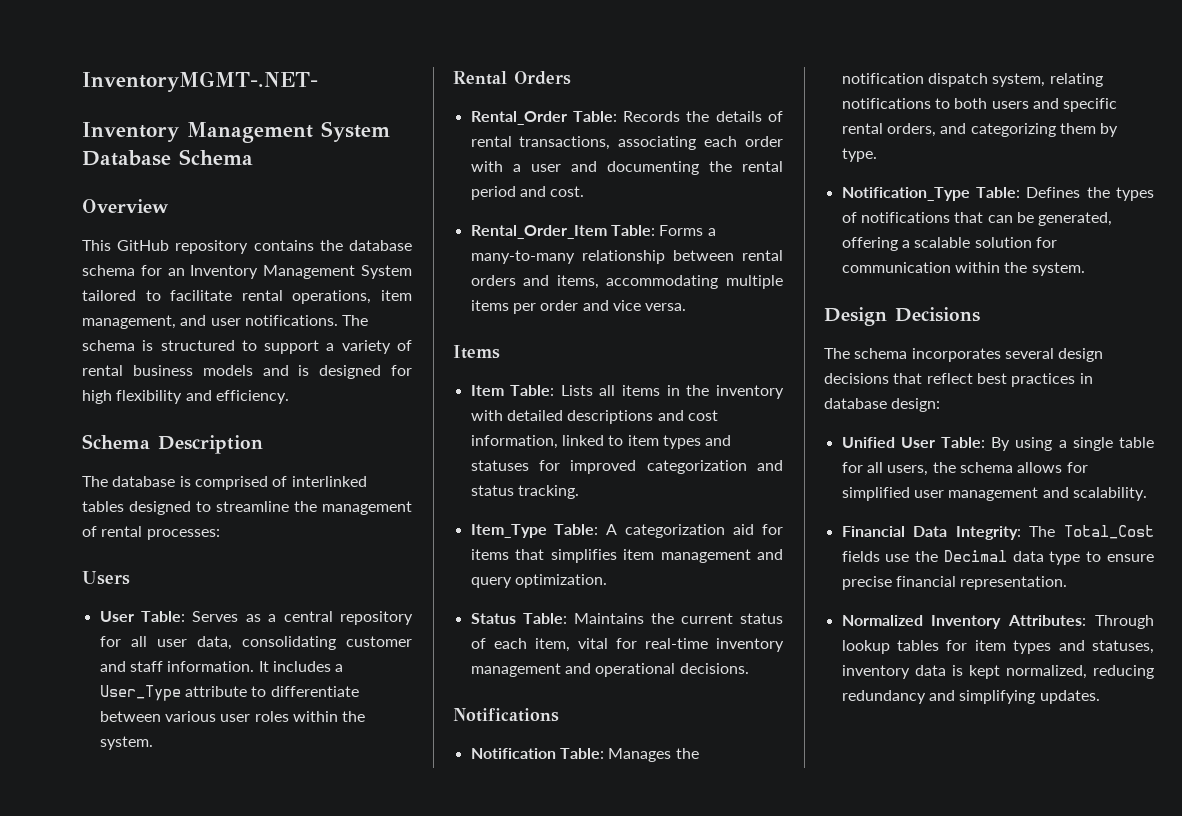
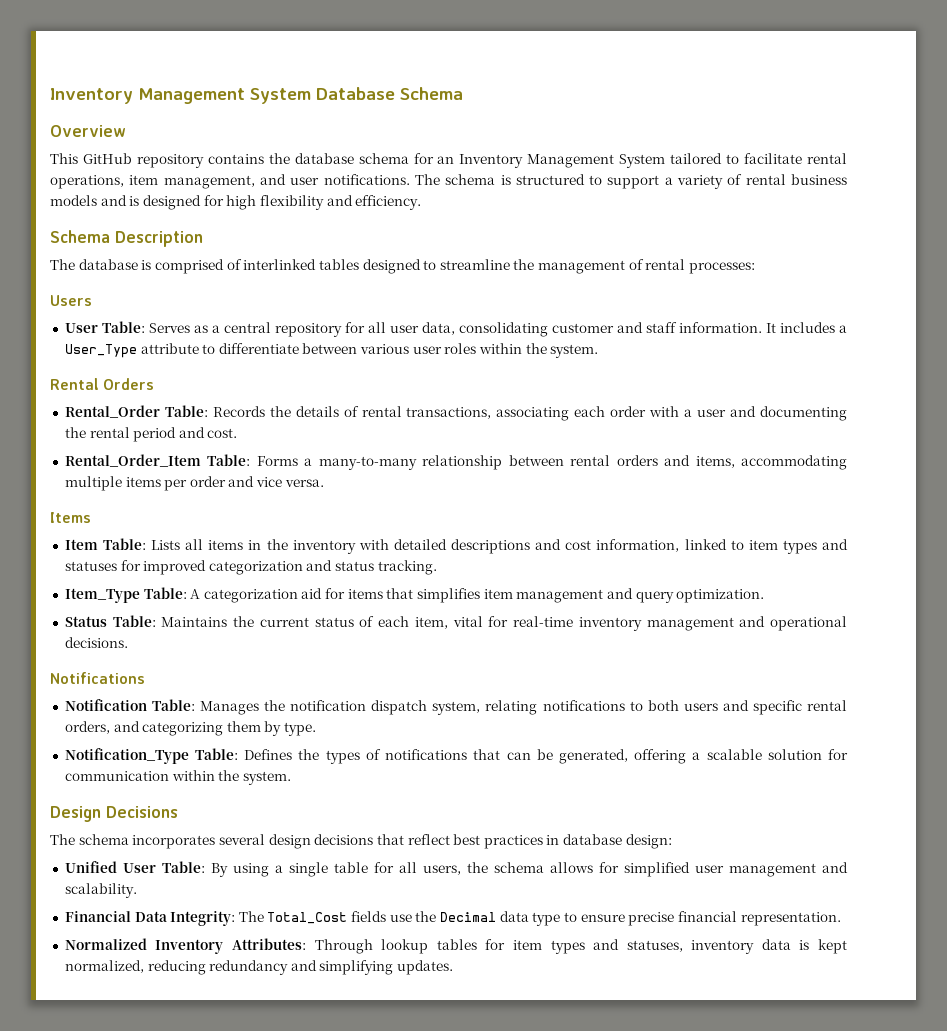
[82,71,318,92] InventoryMGMT-.NET- // -> (50, 96) none

